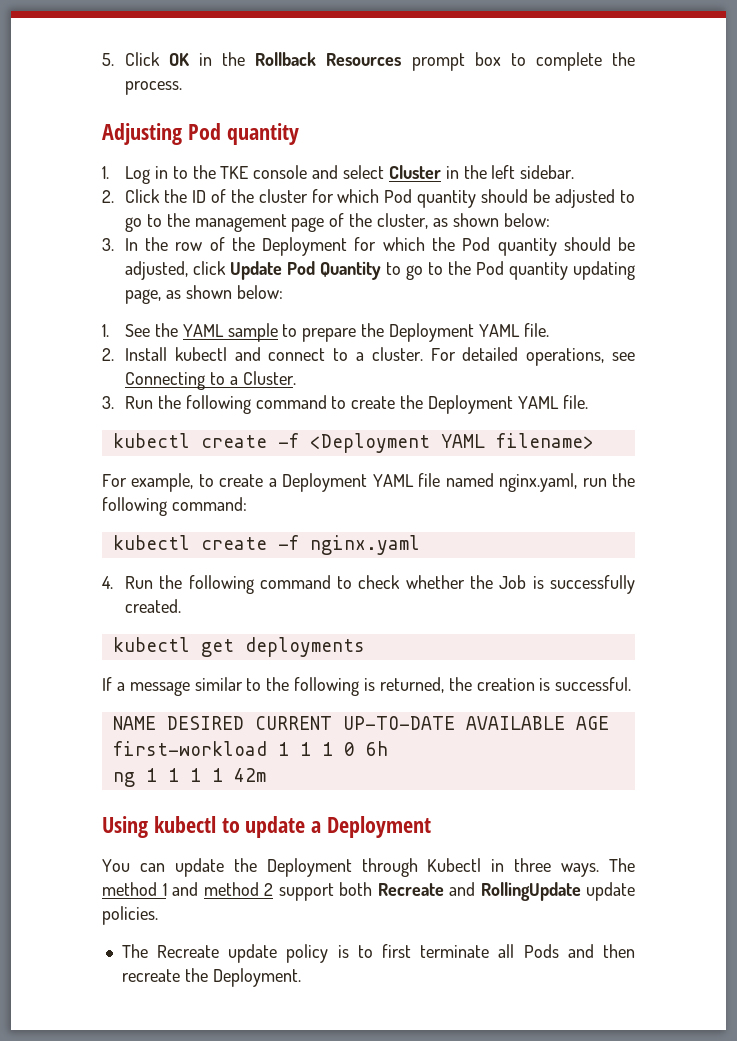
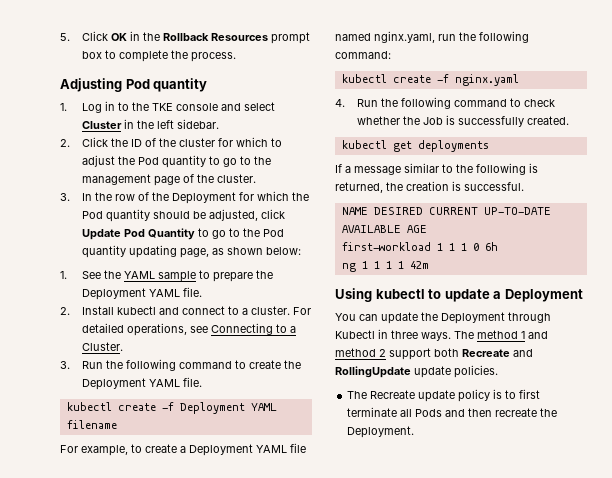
[384,189,616,208] Pod quantity should be adjusted -> [270,138,282,147] [81,155,206,168] to adjust the Pod quantity
[376,213,550,229] cluster, as shown below: -> [216,174,256,183] cluster.
[309,433,594,453] <Deployment YAML filename> -> [179,402,277,414] [66,420,117,429] Deployment YAML filename

